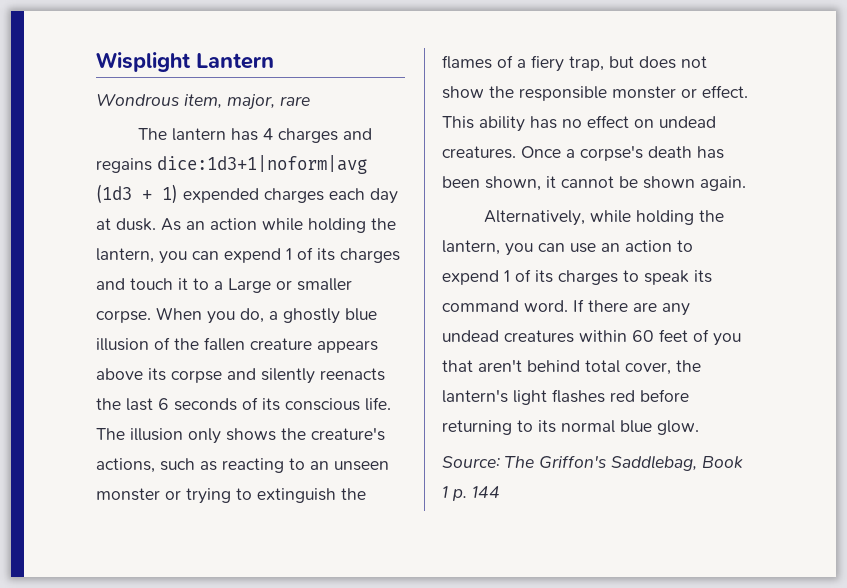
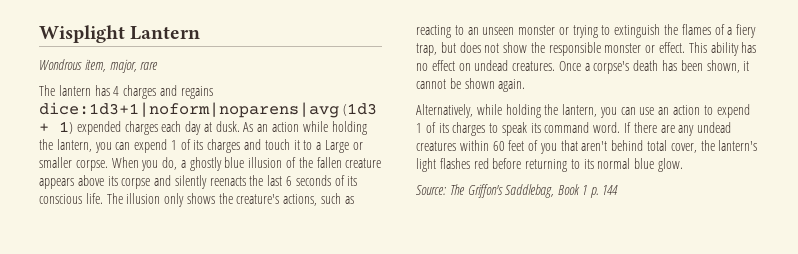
[157,155,367,174] dice:1d3+1|noform|avg -> [39,102,339,118] dice:1d3+1|noform|noparens|avg

